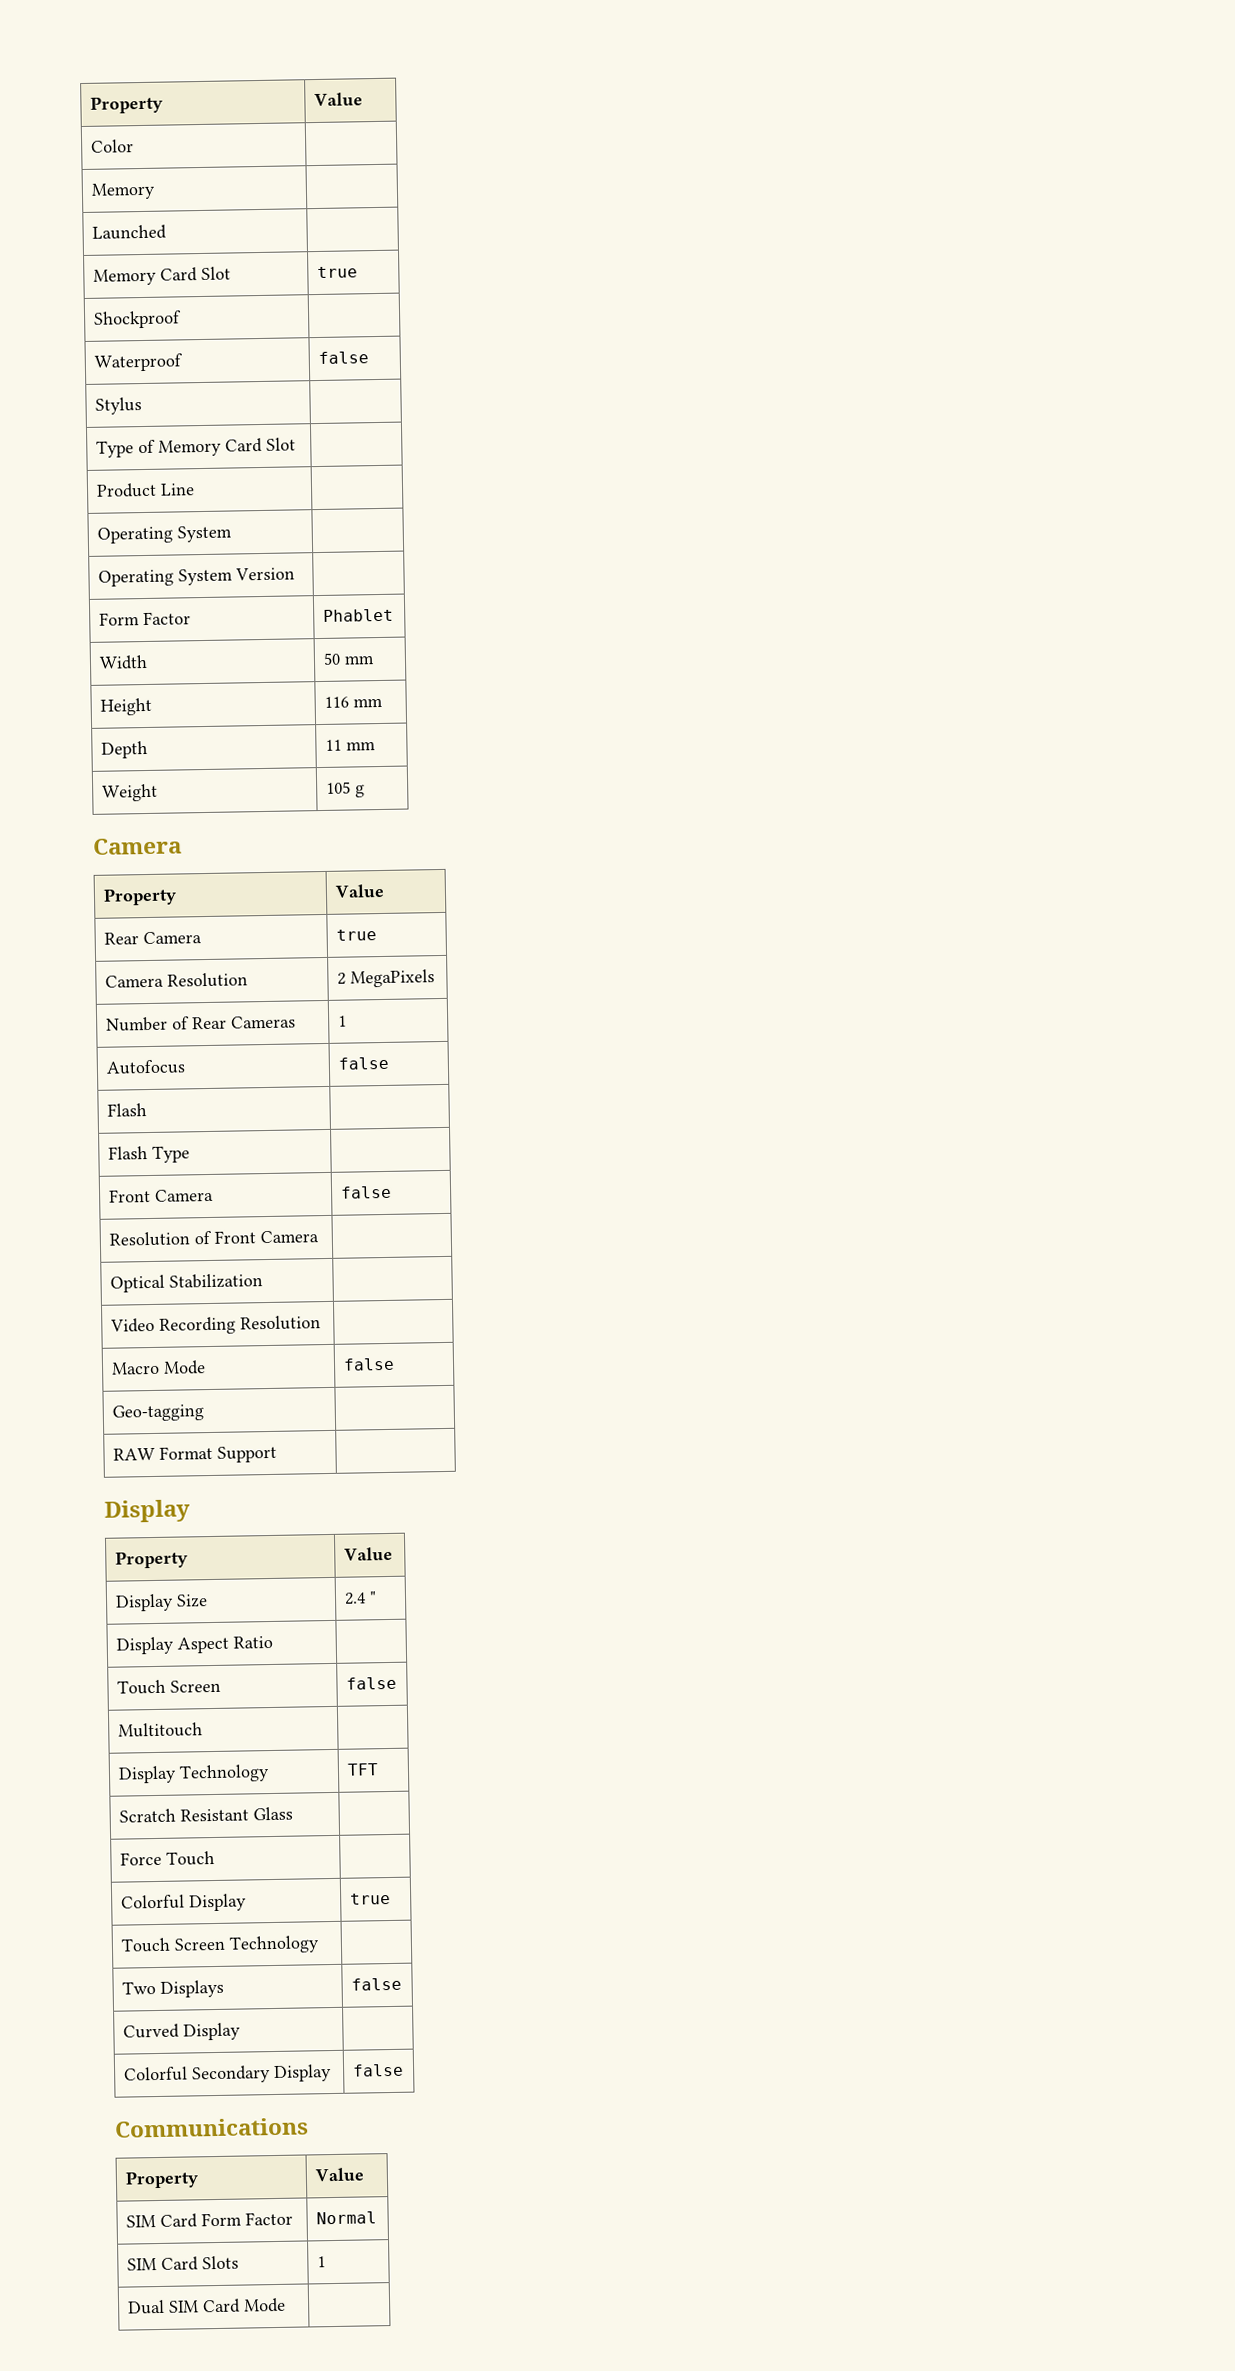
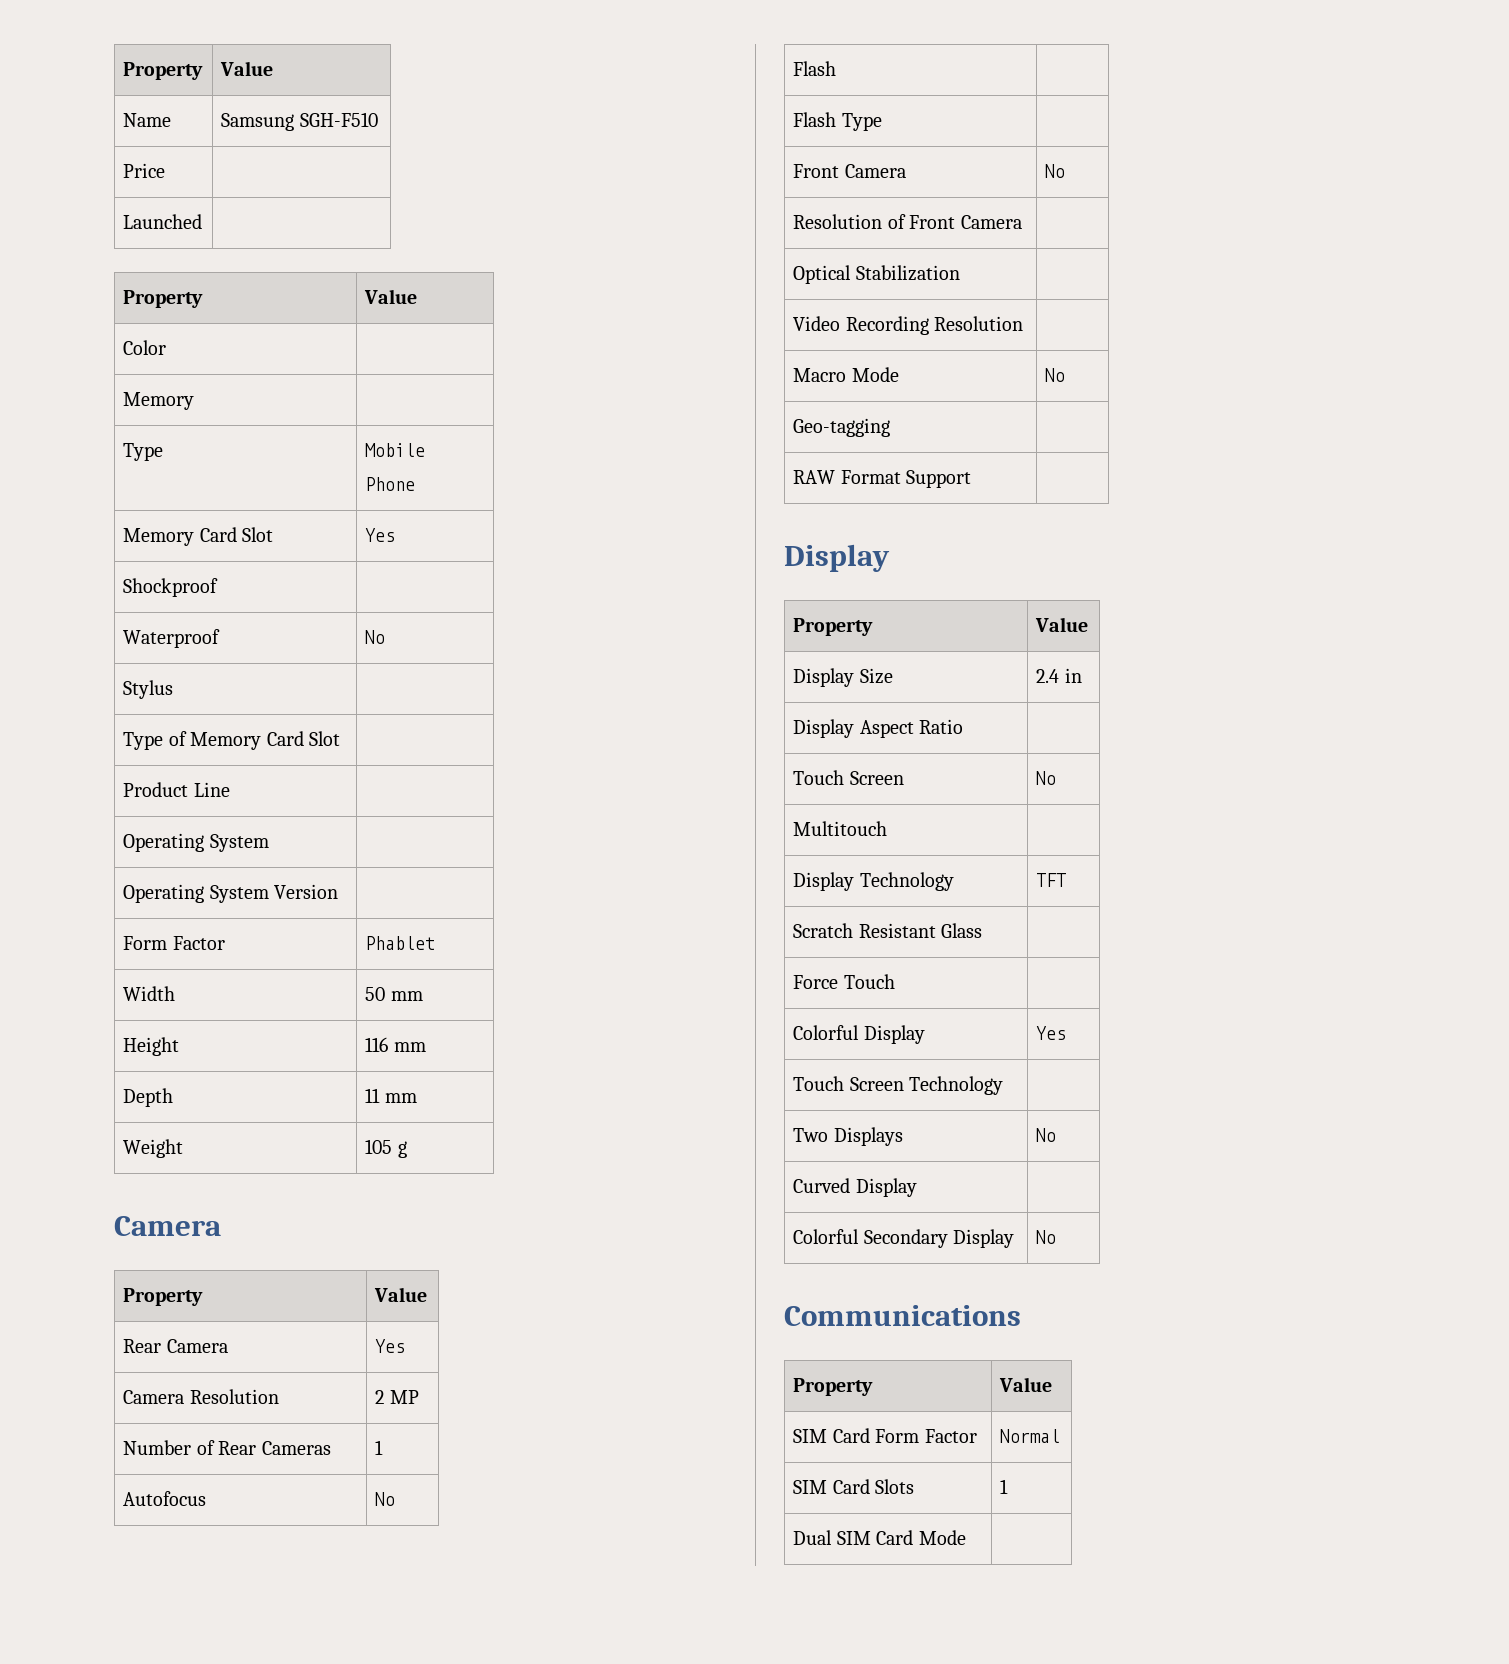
[89,95,163,114] [313,92,363,107] Property | Value -> [123,62,204,80] [220,61,274,76] [123,113,172,127] [221,112,378,131] [123,163,166,178] [123,214,203,229] [123,290,204,308] [364,289,418,304] Property | Value // Name | Samsung SGH-F510 // Price | // Launched | // Property | Value
[91,224,167,240] [92,266,231,286] [316,266,358,279] Launched | // Memory Card Slot | true -> [123,443,164,461] [365,443,426,457] [365,477,416,491] [123,527,274,546] [365,528,396,542] Type | Mobile Phone // Memory Card Slot | Yes
[317,351,369,365] false -> [365,630,386,644] No
[335,929,377,941] true -> [375,1339,406,1353] Yes
[349,969,435,988] MegaPixels -> [389,1390,419,1404] MP
[337,1056,389,1070] false -> [375,1492,396,1506] No
[339,1185,392,1199] false -> [1045,164,1066,178] No
[342,1357,395,1371] false -> [1045,368,1066,382] No
[368,1591,377,1604] " -> [1064,668,1082,683] in
[345,1676,397,1690] false -> [1036,771,1057,785] No
[349,1892,391,1905] true -> [1036,1026,1067,1040] Yes
[350,1977,402,1991] false -> [1036,1128,1057,1142] No
[351,2063,404,2077] false -> [1036,1230,1057,1244] No

